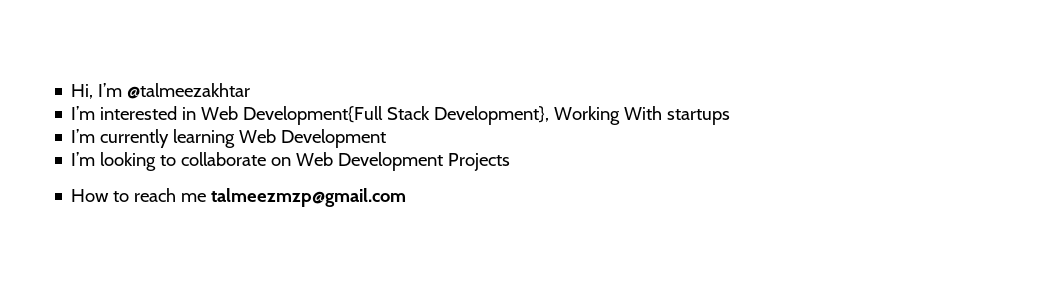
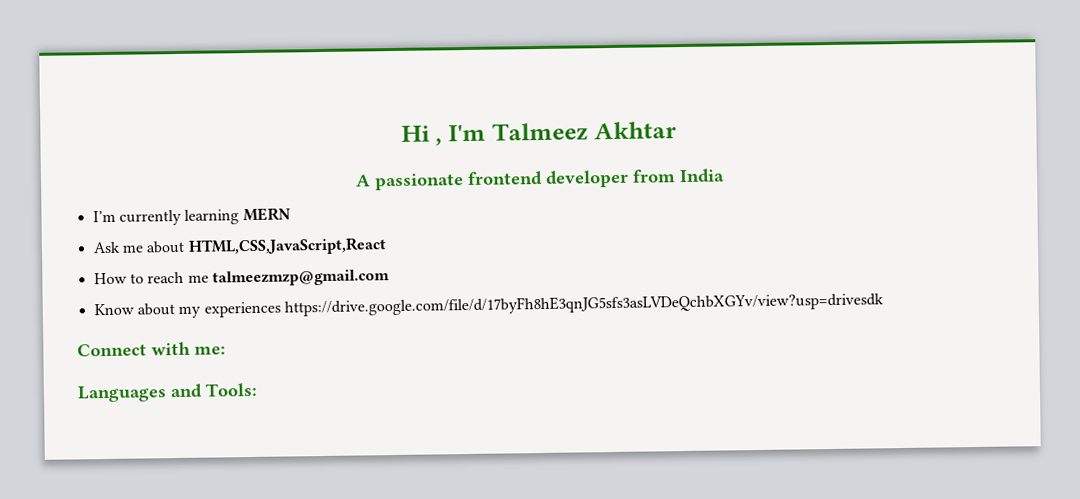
[71,83,251,99] [71,106,731,125] [71,129,387,148] [71,152,511,171] Hi, I’m @talmeezakhtar // I’m interested in Web Development{Full Stack Development}, Working With startups // I’m currently learning Web Development // I’m looking to collaborate on Web Development Projects -> [400,121,677,146] [354,168,725,191] [92,207,291,226] [92,237,387,256] Hi , I'm Talmeez Akhtar // A passionate frontend developer from India // I’m currently learning MERN // Ask me about HTML,CSS,JavaScript,React
(407, 197) none -> [93,292,884,318] [77,341,226,357] [77,382,257,403] // Know about my experiences https://drive.google.com/file/d/17byFh8hE3qnJG5sfs3asLVDeQchbXGYv/view?usp=drivesdk // Connect with me: // Languages and Tools:

